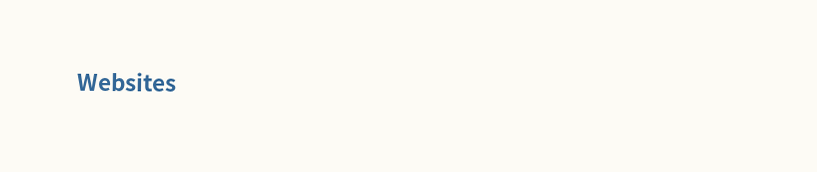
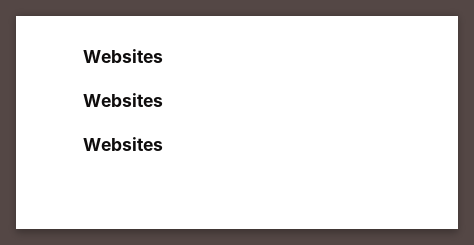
[76,71,177,92] Websites -> [83,49,163,63] [83,93,163,107] [83,137,163,151] Websites // Websites // Websites

